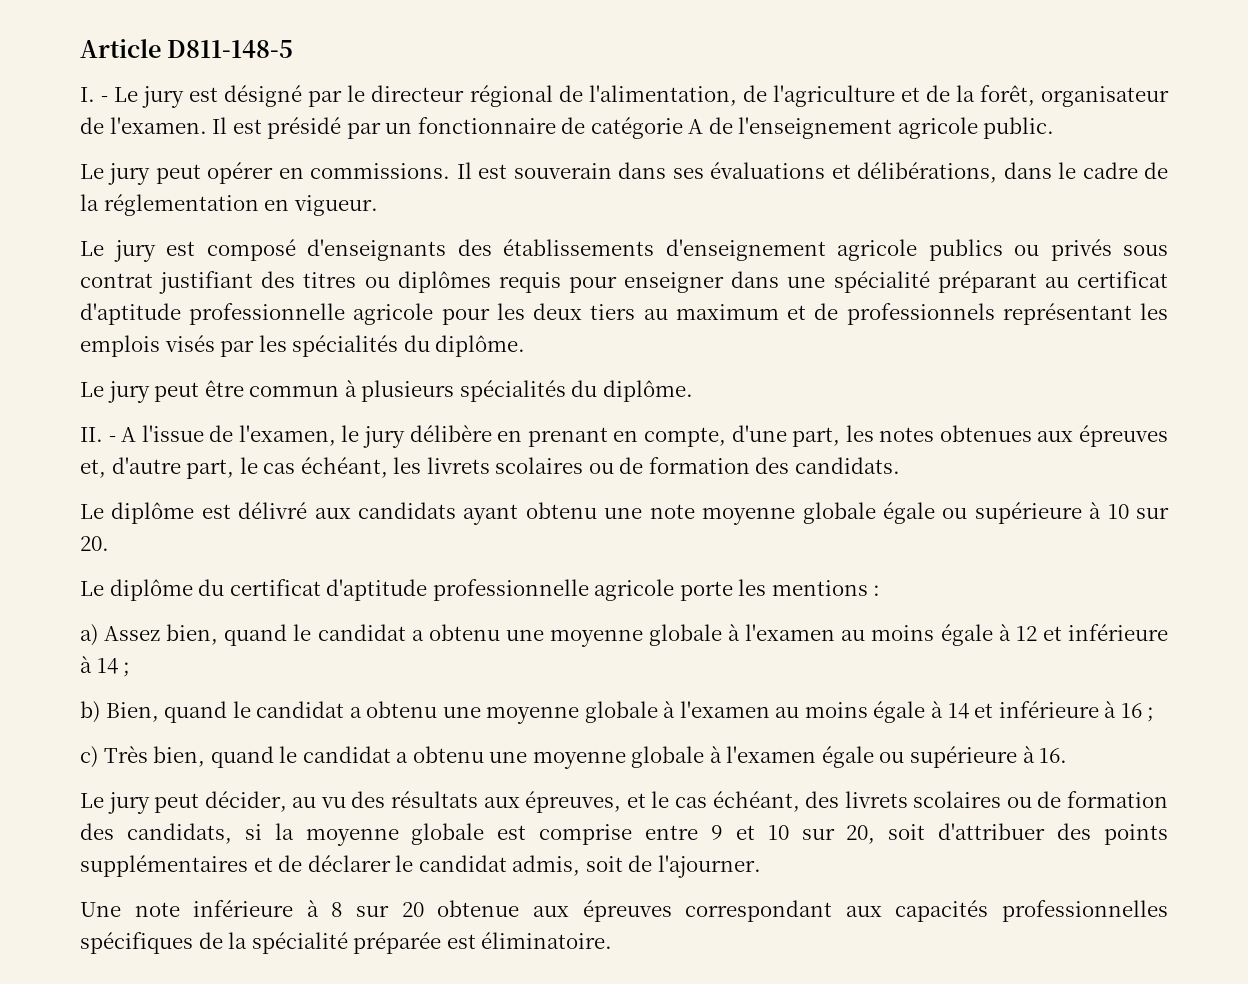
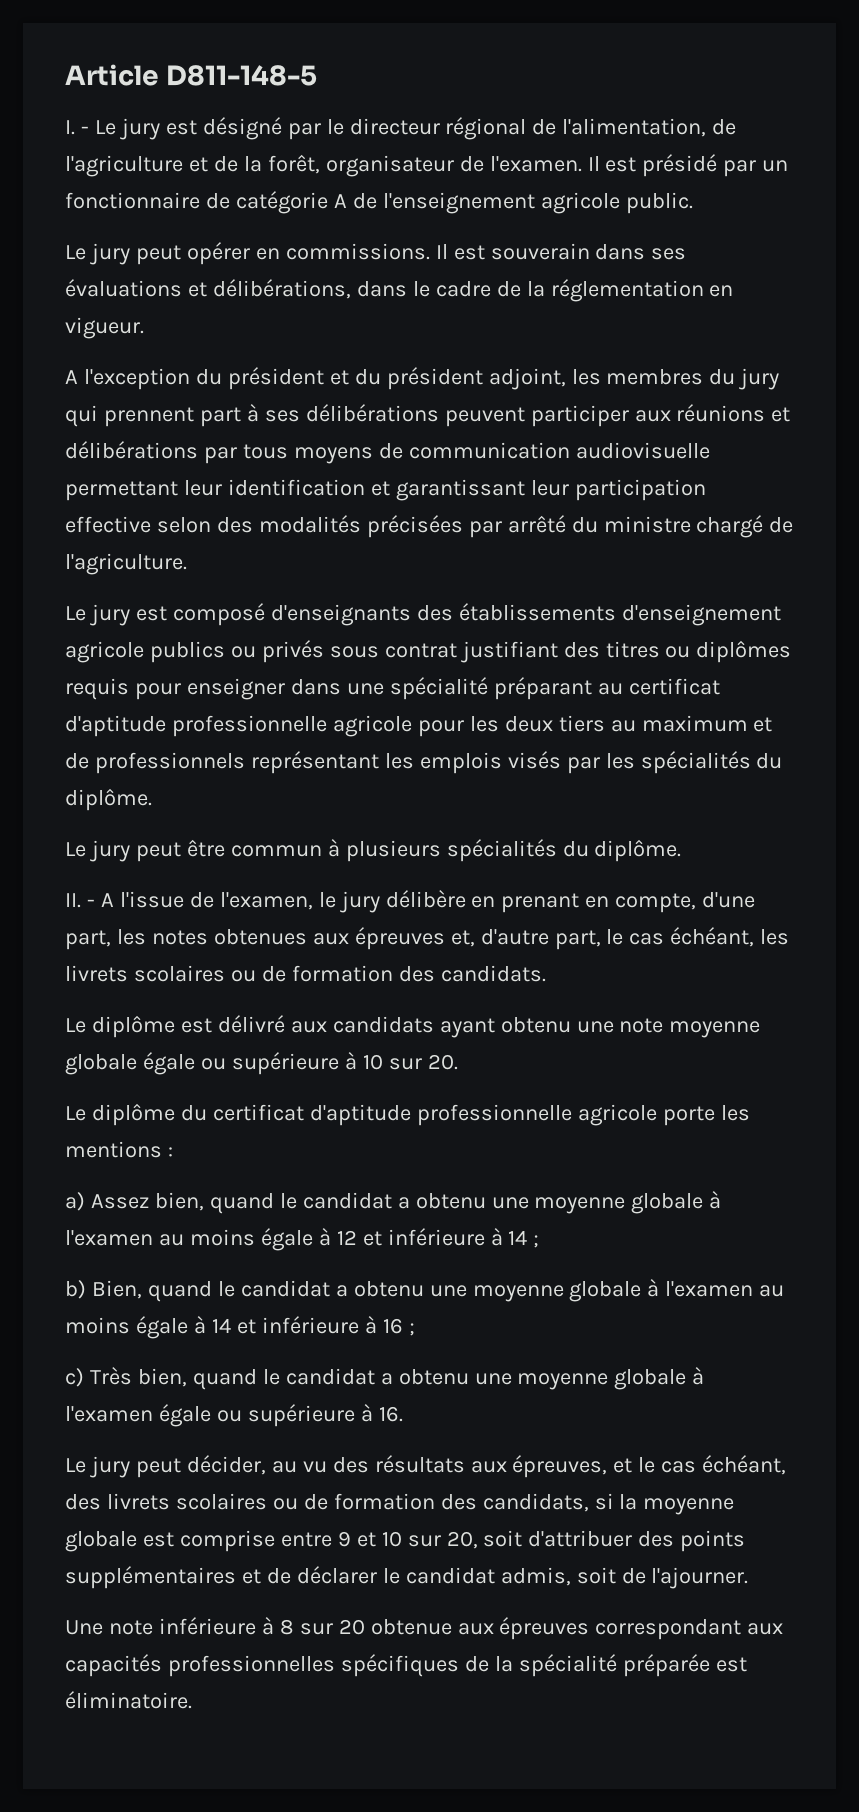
(378, 205) none -> [65,367,780,390] [65,404,791,427] [65,441,710,464] [65,479,706,501] [65,515,794,538] [65,553,187,575] // A l'exception du président et du président adjoint, les membres du jury qui prennent part à ses délibérations peuvent participer aux réunions et délibérations par tous moyens de communication audiovisuelle permettant leur identification et garantissant leur participation effective selon des modalités précisées par arrêté du ministre chargé de l'agriculture.

